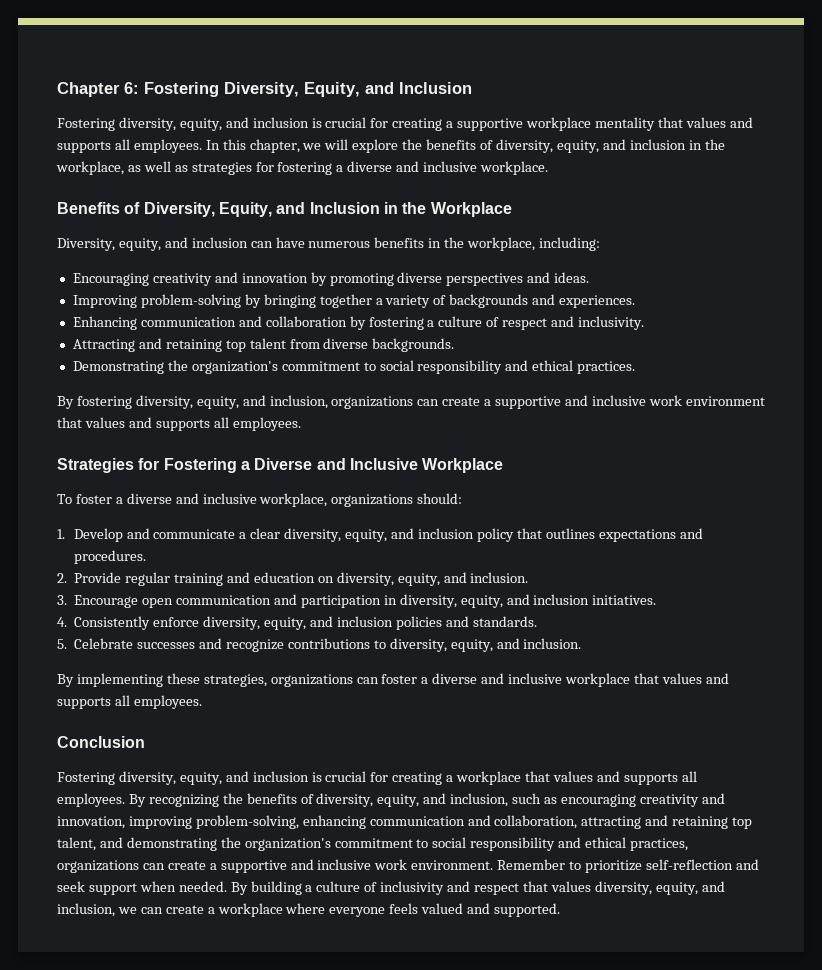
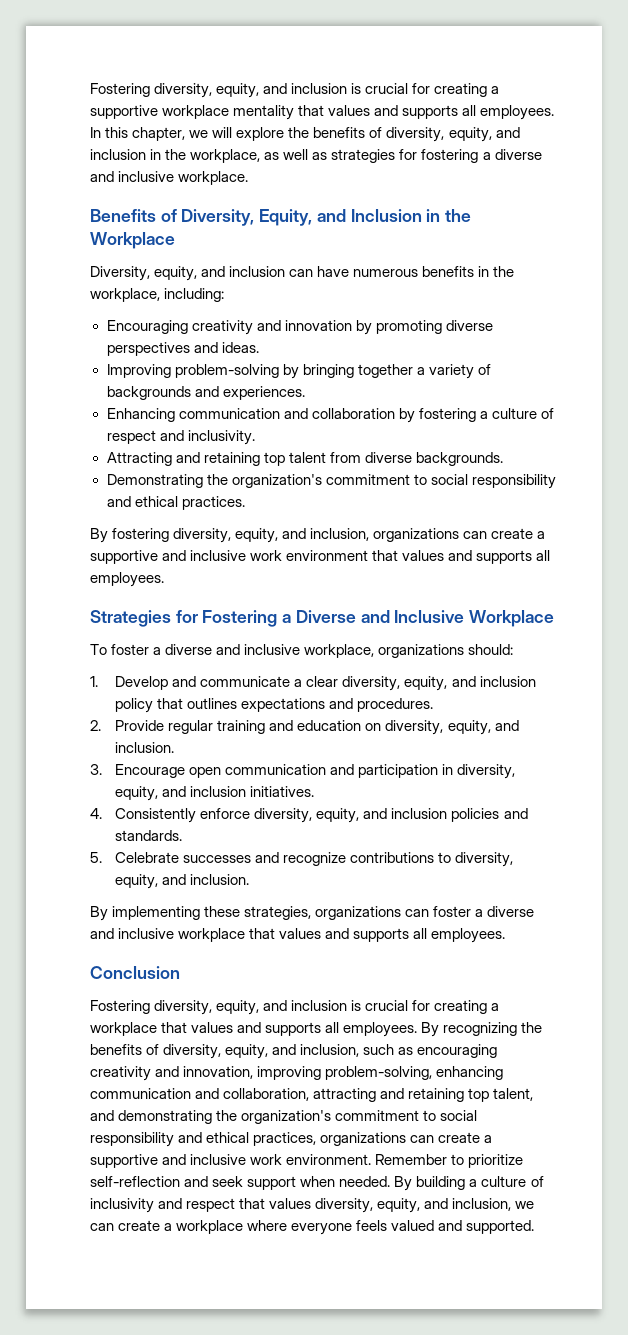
[57,82,472,97] Chapter 6: Fostering Diversity, Equity, and Inclusion // -> (90, 90) none

